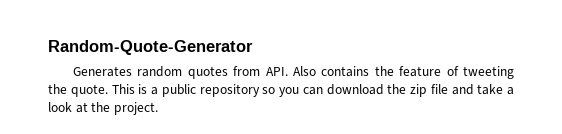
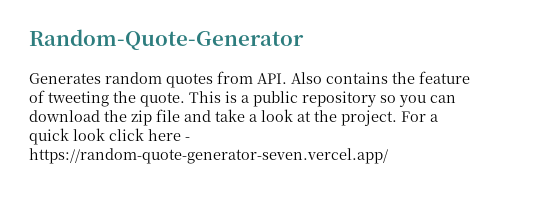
(158, 108) none -> [401,111,438,122] [29,128,190,145] [29,148,388,164] For a quick look click here - https://random-quote-generator-seven.vercel.app/

